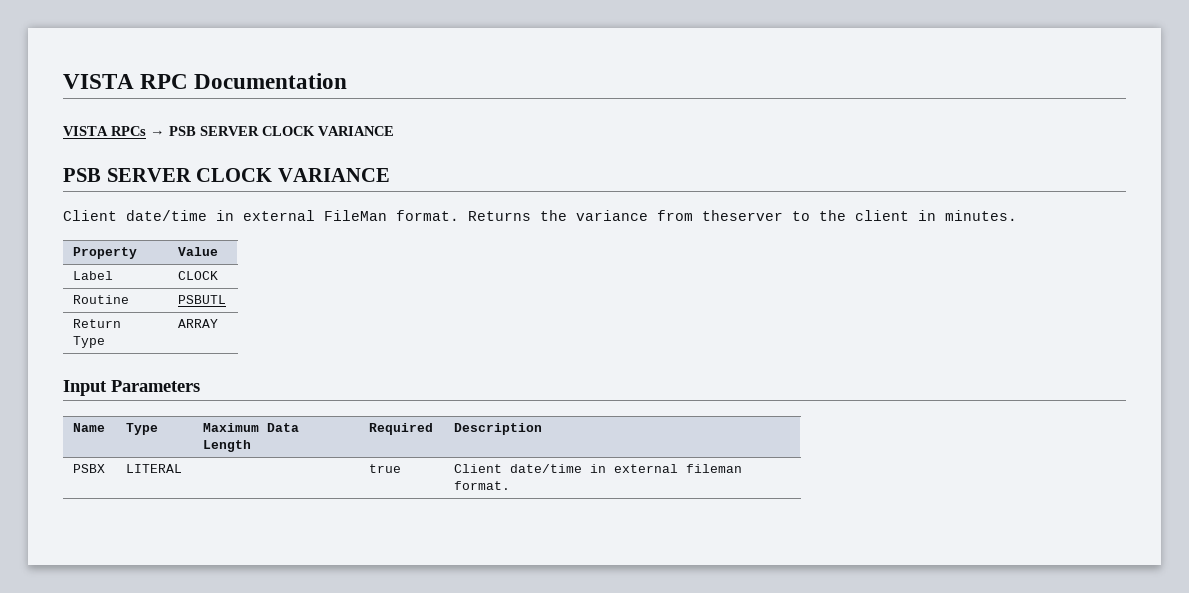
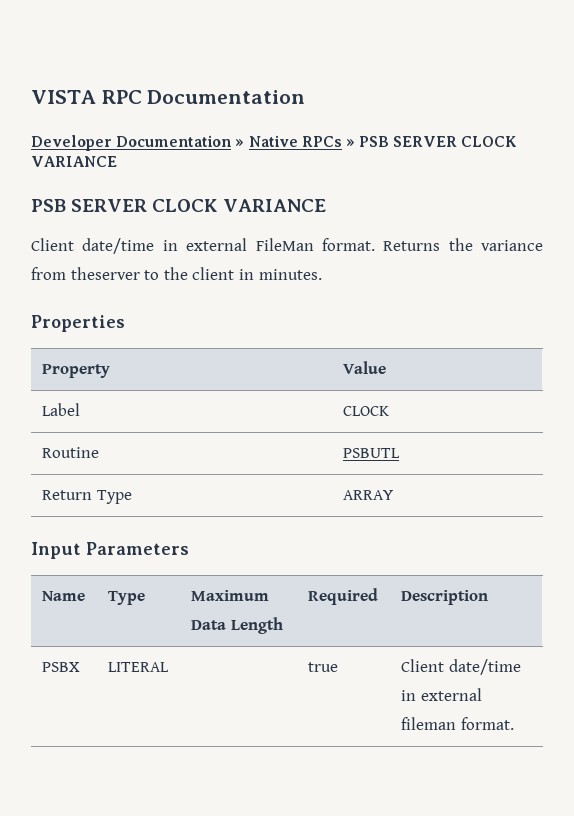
[63,126,165,136] VISTA RPCs → -> [31,135,355,151] Developer Documentation » Native RPCs »
(1017, 215) none -> [31,315,125,332] // Properties

